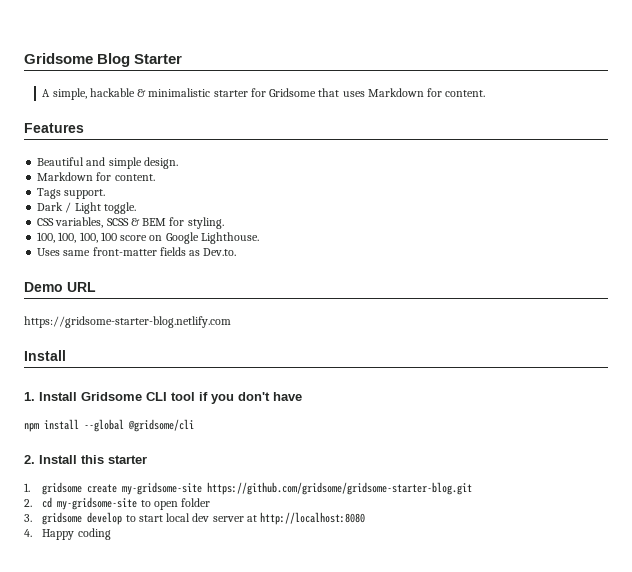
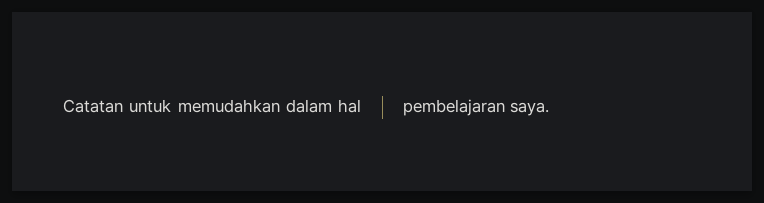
[24,53,183,67] [42,88,486,100] [24,123,84,133] [37,157,178,169] [37,172,155,181] [37,188,106,199] [37,202,136,214] [37,217,224,229] [37,232,259,244] [37,247,237,256] [24,282,96,292] [24,316,231,328] [24,350,66,361] [24,392,302,404] [24,419,194,432] [24,455,147,464] [24,482,473,495] [24,497,211,510] [24,512,366,525] [24,528,111,540] Gridsome Blog Starter // A simple, hackable & minimalistic starter for Gridsome that uses Markdown for content. // Features // Beautiful and simple design. // Markdown for content. // Tags support. // Dark / Light toggle. // CSS variables, SCSS & BEM for styling. // 100, 100, 100, 100 score on Google Lighthouse. // Uses same front-matter fields as Dev.to. // Demo URL // https://gridsome-starter-blog.netlify.com // Install // 1. Install Gridsome CLI tool if you don't have // npm install --global @gridsome/cli // 2. Install this starter // 1. gridsome create my-gridsome-site https://github.com/gridsome/gridsome-starter-blog.git // 2. cd my-gridsome-site to open folder // 3. gridsome develop to start local dev server at http://localhost:8080 // 4. Happy coding -> [63,99,549,116] Catatan untuk memudahkan dalam hal pembelajaran saya.

